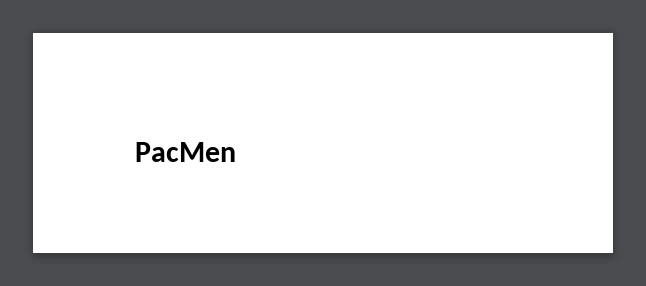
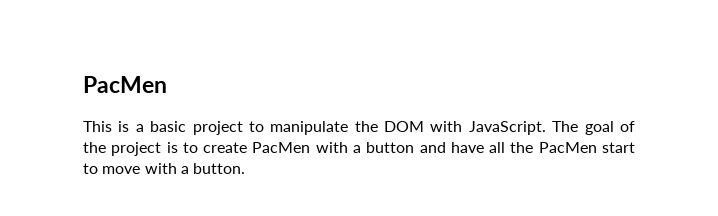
[135,142,236,162] PacMen -> [83,76,167,93] [83,121,635,135] [83,142,635,156] [83,163,246,174] PacMen // This is a basic project to manipulate the DOM with JavaScript. The goal of the project is to create PacMen with a button and have all the PacMen start to move with a button.

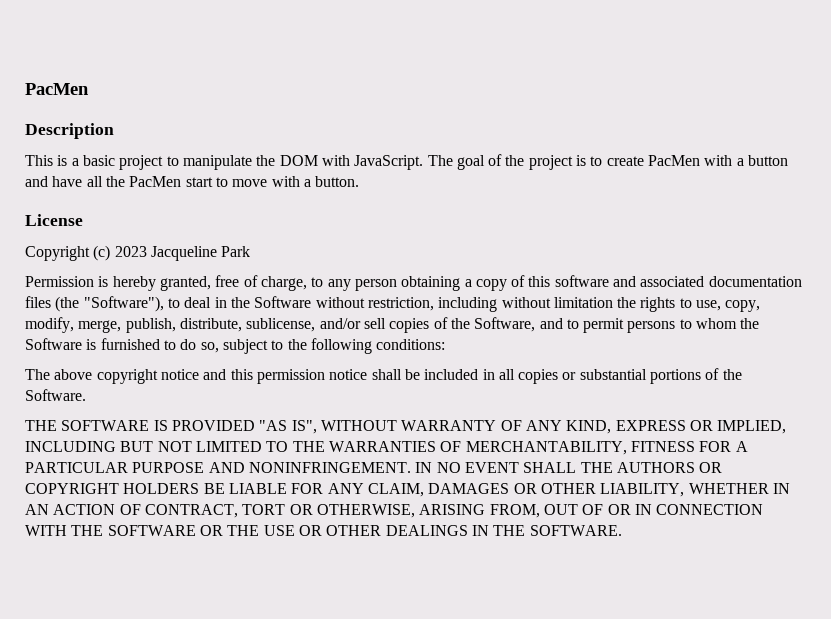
[83,76,167,93] PacMen -> [25,83,89,95] [25,123,114,139] PacMen // Description
(246, 168) none -> [25,214,83,226] [25,245,251,261] [25,275,802,291] [25,296,761,312] [25,317,760,333] [25,338,446,354] [25,368,742,384] [25,389,86,401] [25,420,787,434] [25,441,748,455] [25,462,723,473] [25,483,790,497] [25,504,764,518] [25,525,622,536] // License // Copyright (c) 2023 Jacqueline Park // Permission is hereby granted, free of charge, to any person obtaining a copy of this software and associated documentation files (the "Software"), to deal in the Software without restriction, including without limitation the rights to use, copy, modify, merge, publish, distribute, sublicense, and/or sell copies of the Software, and to permit persons to whom the Software is furnished to do so, subject to the following conditions: // The above copyright notice and this permission notice shall be included in all copies or substantial portions of the Software. // THE SOFTWARE IS PROVIDED "AS IS", WITHOUT WARRANTY OF ANY KIND, EXPRESS OR IMPLIED, INCLUDING BUT NOT LIMITED TO THE WARRANTIES OF MERCHANTABILITY, FITNESS FOR A PARTICULAR PURPOSE AND NONINFRINGEMENT. IN NO EVENT SHALL THE AUTHORS OR COPYRIGHT HOLDERS BE LIABLE FOR ANY CLAIM, DAMAGES OR OTHER LIABILITY, WHETHER IN AN ACTION OF CONTRACT, TORT OR OTHERWISE, ARISING FROM, OUT OF OR IN CONNECTION WITH THE SOFTWARE OR THE USE OR OTHER DEALINGS IN THE SOFTWARE.

